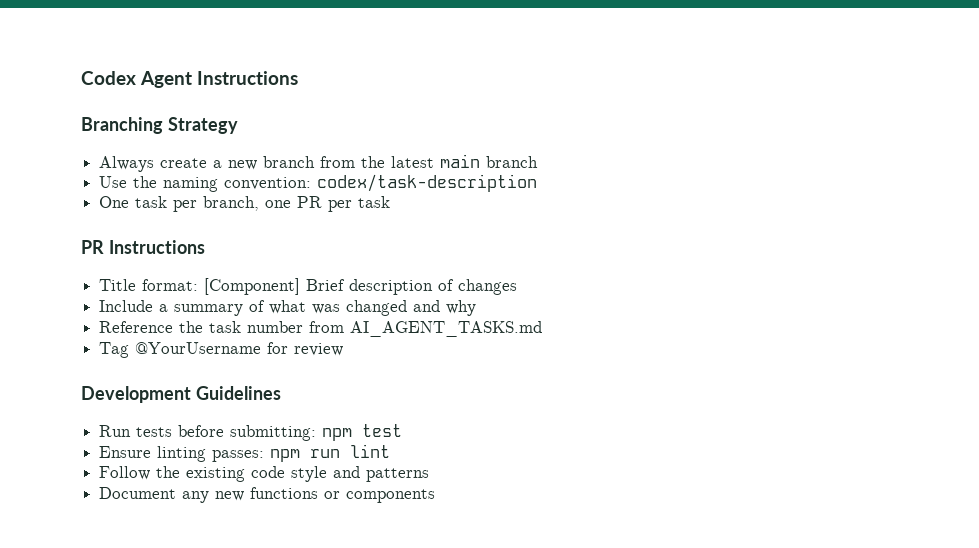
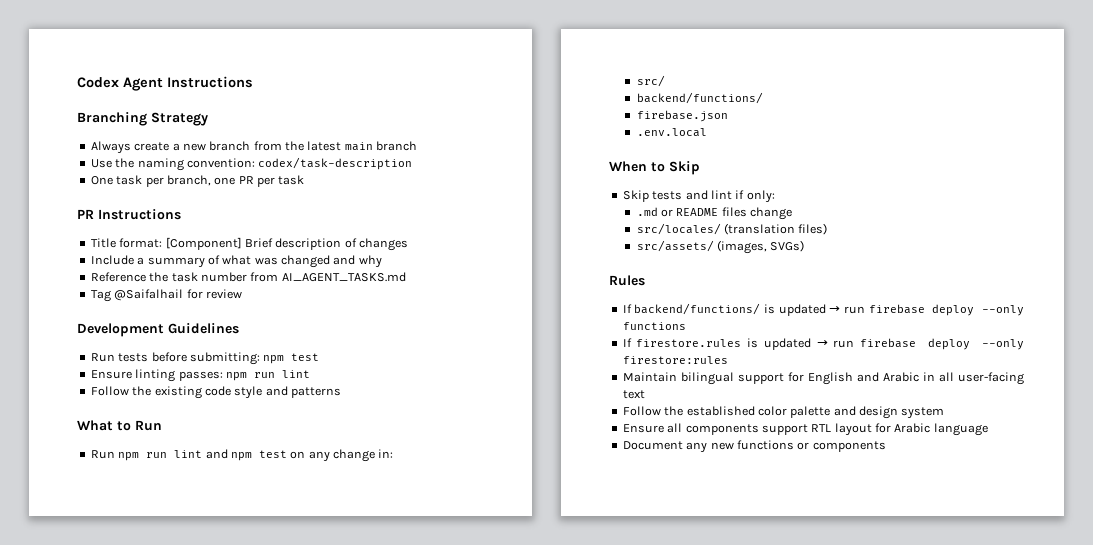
[135,342,262,354] @YourUsername -> [114,289,184,301] @Saifalhail
(430, 475) none -> [77,420,162,431] [90,449,394,462] [636,75,665,87] [636,92,763,104] [636,110,728,122] [636,128,707,137] [609,161,700,175] [622,190,775,203] [636,207,793,220] [636,223,828,235] [636,240,805,254] [609,275,645,286] [622,303,1024,316] [622,322,686,330] [622,338,1024,350] [622,356,728,364] [622,372,1024,385] [622,390,645,399] [622,406,945,419] [622,423,988,436] // What to Run // Run npm run lint and npm test on any change in: // src/ // backend/functions/ // firebase.json // .env.local // When to Skip // Skip tests and lint if only: // .md or README files change // src/locales/ (translation files) // src/assets/ (images, SVGs) // Rules // If backend/functions/ is updated → run firebase deploy --only functions // If firestore.rules is updated → run firebase deploy --only firestore:rules // Maintain bilingual support for English and Arabic in all user-facing text // Follow the established color palette and design system // Ensure all components support RTL layout for Arabic language

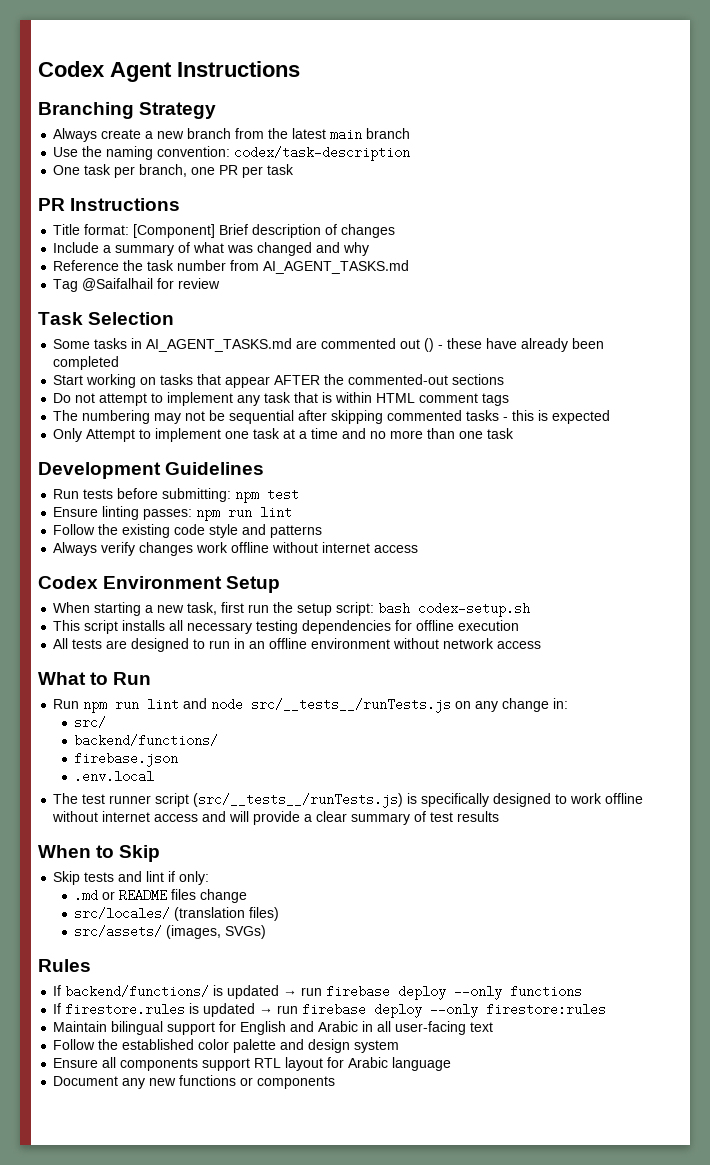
(242, 294) none -> [38,312,175,325] [53,338,605,352] [53,356,120,370] [53,374,505,388] [53,392,510,406] [53,410,611,424] [53,428,515,442] // Task Selection // Some tasks in AI_AGENT_TASKS.md are commented out () - these have already been completed // Start working on tasks that appear AFTER the commented-out sections // Do not attempt to implement any task that is within HTML comment tags // The numbering may not be sequential after skipping commented tasks - this is expected // Only Attempt to implement one task at a time and no more than one task
(341, 392) none -> [53,542,419,556] [38,576,281,593] [53,602,531,617] [53,620,520,634] [53,638,542,652] // Always verify changes work offline without internet access // Codex Environment Setup // When starting a new task, first run the setup script: bash codex-setup.sh // This script installs all necessary testing dependencies for offline execution // All tests are designed to run in an offline environment without network access
[230,450,287,461] npm test -> [211,698,452,713] node src/__tests__/runTests.js
(707, 132) none -> [53,793,644,808] [52,811,500,825] // The test runner script (src/__tests__/runTests.js) is specifically designed to work offline without internet access and will provide a clear summary of test results

